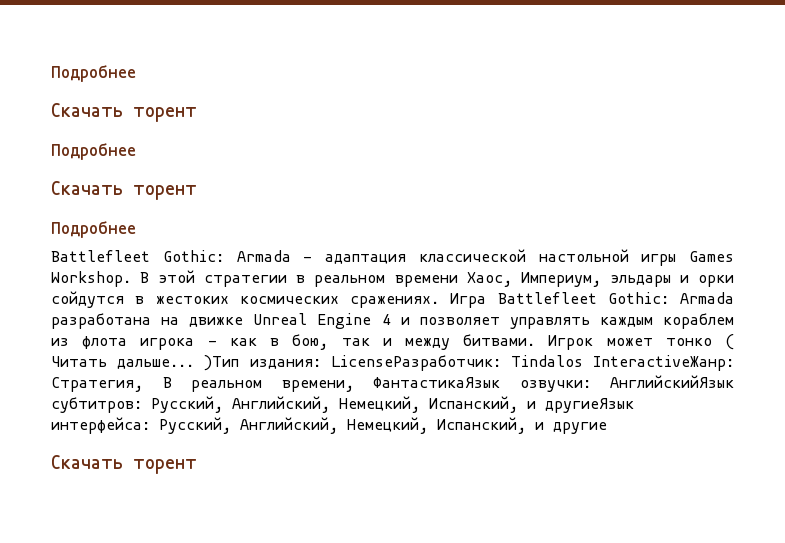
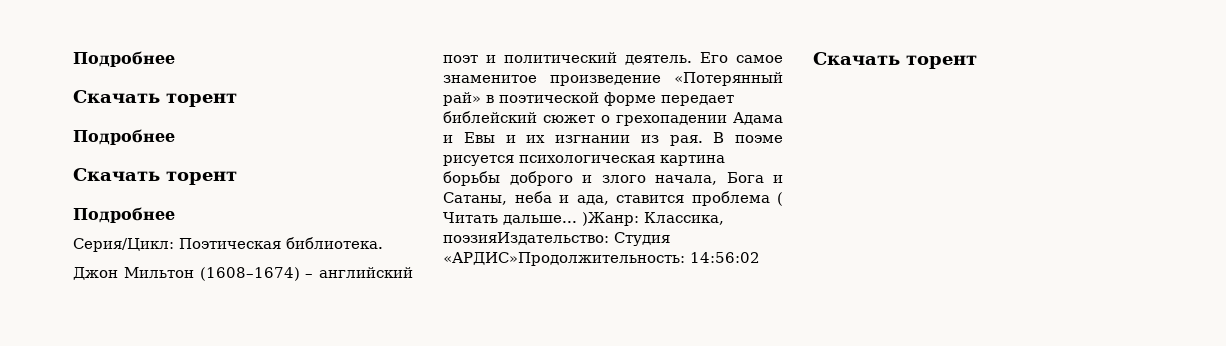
[51,249,734,266] [51,270,734,287] [51,291,734,308] [51,313,735,329] [51,334,734,350] [51,355,734,371] [51,375,734,392] [51,396,634,413] [51,417,607,434] Battlefleet Gothic: Armada - адаптация классической настольной игры Games Workshop. В этой стратегии в реальном времени Хаос, Империум, эльдары и орки сойдутся в жестоких космических сражениях. Игра Battlefleet Gothic: Armada разработана на движке Unreal Engine 4 и позволяет управлять каждым кораблем из флота игрока - как в бою, так и между битвами. Игрок может тонко ( Читать дальше... )Тип издания: LicenseРазработчик: Tindalos InteractiveЖанр: Стратегия, В реальном времени, ФантастикаЯзык озвучки: АнглийскийЯзык субтитров: Русский, Английский, Немецкий, Испанский, и другиеЯзык интерфейса: Русский, Английский, Немецкий, Испанский, и другие -> [73,237,383,252] [73,267,413,281] [443,52,783,65] [443,72,783,86] [443,92,734,106] [443,111,783,126] [443,132,783,146] [443,155,725,166] [443,171,783,186] [443,191,783,206] [443,212,724,226] [443,232,670,246] [443,252,760,266] Серия/Цикл: Поэтическая библиотека. // Джон Мильтон (1608–1674) – английский поэт и политический деятель. Его самое знаменитое произведение «Потерянный рай» в поэтической форме передает библейский сюжет о грехопадении Адама и Евы и их изгнании из рая. В поэме рисуется психологическая картина борьбы доброго и злого начала, Бога и Сатаны, неба и ада, ставится проблема ( Читать дальше... )Жанр: Классика, поэзияИздательство: Студия «АРДИС»Продолжительность: 14:56:02

